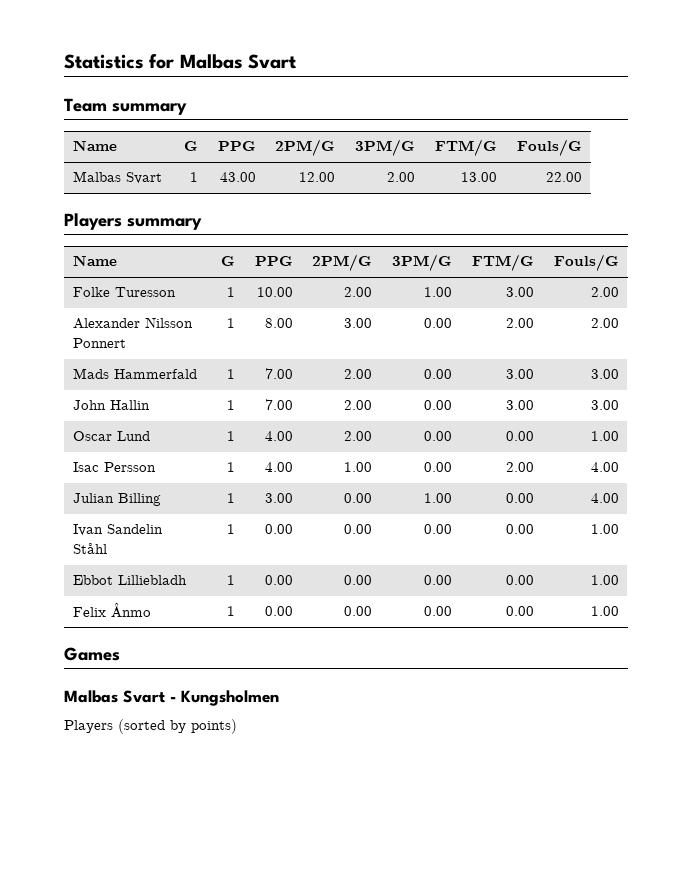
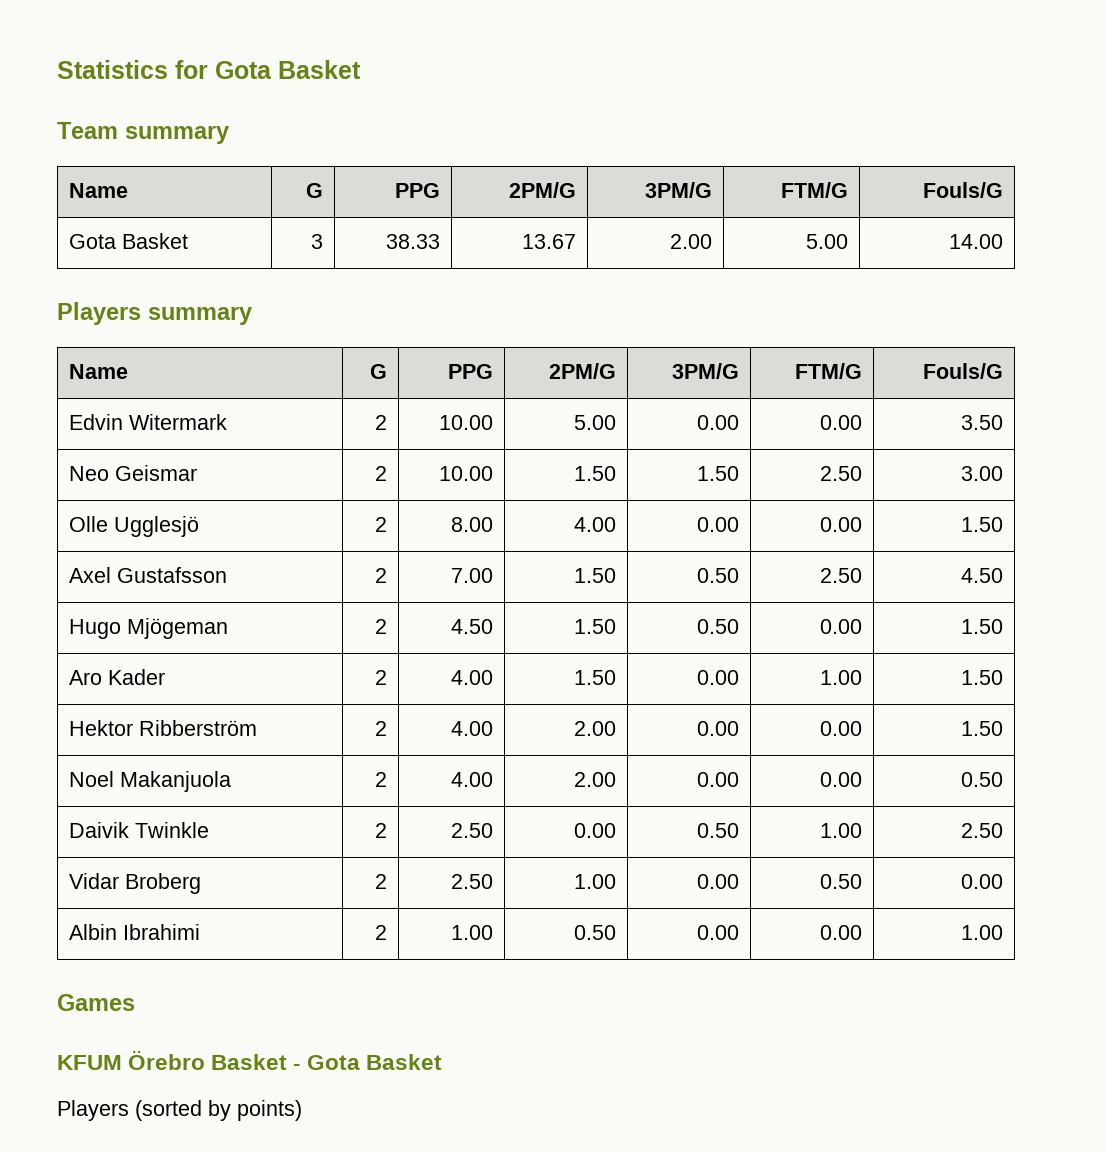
[179,54,297,69] Malbas Svart -> [215,60,361,79] Gota Basket
[73,171,163,184] [189,172,198,182] [219,172,256,182] [298,172,335,182] [386,172,415,182] [460,172,497,182] [545,172,582,182] Malbas Svart | 1 | 43.00 | 12.00 | 2.00 | 13.00 | 22.00 -> [69,233,189,249] [310,234,323,249] [385,234,440,249] [521,234,576,249] [669,234,712,249] [805,234,848,249] [948,234,1003,249] Gota Basket | 3 | 38.33 | 13.67 | 2.00 | 5.00 | 14.00
[73,287,177,297] [226,287,235,297] [256,287,293,297] [343,287,372,297] [423,287,452,297] [505,287,534,297] [590,287,619,297] [73,317,194,329] [73,338,127,348] [226,318,235,328] [264,318,293,328] [343,318,372,328] [423,318,452,328] [505,318,534,328] [590,318,619,328] [73,368,198,379] [226,369,235,379] [264,368,293,379] [343,369,372,379] [423,369,452,379] [505,369,534,379] [590,369,619,379] [73,400,151,410] [226,400,235,410] [264,399,293,410] [343,400,372,410] [423,400,452,410] [505,400,534,410] [590,400,619,410] [73,431,151,441] [226,431,235,441] [264,431,293,441] [343,431,372,441] [423,431,452,441] [505,431,534,441] [590,431,619,441] [73,462,157,472] [226,462,235,472] [264,462,293,472] [343,462,372,472] [423,462,452,472] [505,462,534,472] [590,462,619,472] [73,493,162,506] [226,493,235,503] [264,493,293,503] [343,493,372,503] [423,493,452,503] [505,493,534,503] [590,493,619,503] [73,524,164,536] [73,543,108,554] [226,524,235,534] [264,524,293,534] [343,524,372,534] [423,524,452,534] [505,524,534,534] [590,524,619,534] [73,575,188,585] [226,575,235,585] [264,575,293,585] [343,575,372,585] [423,575,452,585] [505,575,534,585] [590,575,619,585] [73,603,152,618] [226,606,235,616] [264,606,293,616] [343,606,372,616] [423,606,452,616] [505,606,534,616] [590,606,619,616] [64,647,120,661] [64,690,279,706] Folke Turesson | 1 | 10.00 | 2.00 | 1.00 | 3.00 | 2.00 // Alexander Nilsson Ponnert | 1 | 8.00 | 3.00 | 0.00 | 2.00 | 2.00 // Mads Hammerfald | 1 | 7.00 | 2.00 | 0.00 | 3.00 | 3.00 // John Hallin | 1 | 7.00 | 2.00 | 0.00 | 3.00 | 3.00 // Oscar Lund | 1 | 4.00 | 2.00 | 0.00 | 0.00 | 1.00 // Isac Persson | 1 | 4.00 | 1.00 | 0.00 | 2.00 | 4.00 // Julian Billing | 1 | 3.00 | 0.00 | 1.00 | 0.00 | 4.00 // Ivan Sandelin Ståhl | 1 | 0.00 | 0.00 | 0.00 | 0.00 | 1.00 // Ebbot Lilliebladh | 1 | 0.00 | 0.00 | 0.00 | 0.00 | 1.00 // Felix Ånmo | 1 | 0.00 | 0.00 | 0.00 | 0.00 | 1.00 // Games // Malbas Svart - Kungsholmen -> [69,414,228,430] [374,415,387,430] [438,415,493,430] [573,415,616,430] [696,415,739,430] [819,415,862,430] [960,415,1003,430] [69,465,198,481] [374,466,387,481] [438,466,493,481] [573,466,616,481] [696,466,739,481] [819,466,862,481] [960,466,1003,481] [69,516,200,537] [374,517,387,532] [450,517,493,532] [573,517,616,532] [696,517,739,532] [819,517,862,532] [960,517,1003,532] [69,567,228,583] [374,568,387,583] [450,568,493,583] [573,568,616,583] [696,568,739,583] [819,568,862,583] [960,568,1003,583] [69,618,229,639] [374,619,387,634] [450,619,493,634] [573,619,616,634] [696,619,739,634] [819,619,862,634] [960,619,1003,634] [69,669,166,685] [374,670,387,685] [450,670,493,685] [573,670,616,685] [696,670,739,685] [819,670,862,685] [960,670,1003,685] [69,720,258,736] [374,721,387,736] [450,721,493,736] [573,721,616,736] [696,721,739,736] [819,721,862,736] [960,721,1003,736] [69,771,232,792] [374,772,387,787] [450,772,493,787] [573,772,616,787] [696,772,739,787] [819,772,862,787] [960,772,1003,787] [69,822,210,838] [374,823,387,838] [450,823,493,838] [573,823,616,838] [696,823,739,838] [819,823,862,838] [960,823,1003,838] [69,873,202,894] [374,874,387,889] [450,874,493,889] [573,874,616,889] [696,874,739,889] [819,874,862,889] [960,874,1003,889] [69,924,201,940] [374,925,387,940] [450,925,493,940] [573,925,616,940] [696,925,739,940] [819,925,862,940] [960,925,1003,940] [57,994,135,1011] [57,1050,443,1070] Edvin Witermark | 2 | 10.00 | 5.00 | 0.00 | 0.00 | 3.50 // Neo Geismar | 2 | 10.00 | 1.50 | 1.50 | 2.50 | 3.00 // Olle Ugglesjö | 2 | 8.00 | 4.00 | 0.00 | 0.00 | 1.50 // Axel Gustafsson | 2 | 7.00 | 1.50 | 0.50 | 2.50 | 4.50 // Hugo Mjögeman | 2 | 4.50 | 1.50 | 0.50 | 0.00 | 1.50 // Aro Kader | 2 | 4.00 | 1.50 | 0.00 | 1.00 | 1.50 // Hektor Ribberström | 2 | 4.00 | 2.00 | 0.00 | 0.00 | 1.50 // Noel Makanjuola | 2 | 4.00 | 2.00 | 0.00 | 0.00 | 0.50 // Daivik Twinkle | 2 | 2.50 | 0.00 | 0.50 | 1.00 | 2.50 // Vidar Broberg | 2 | 2.50 | 1.00 | 0.00 | 0.50 | 0.00 // Albin Ibrahimi | 2 | 1.00 | 0.50 | 0.00 | 0.00 | 1.00 // Games // KFUM Örebro Basket - Gota Basket

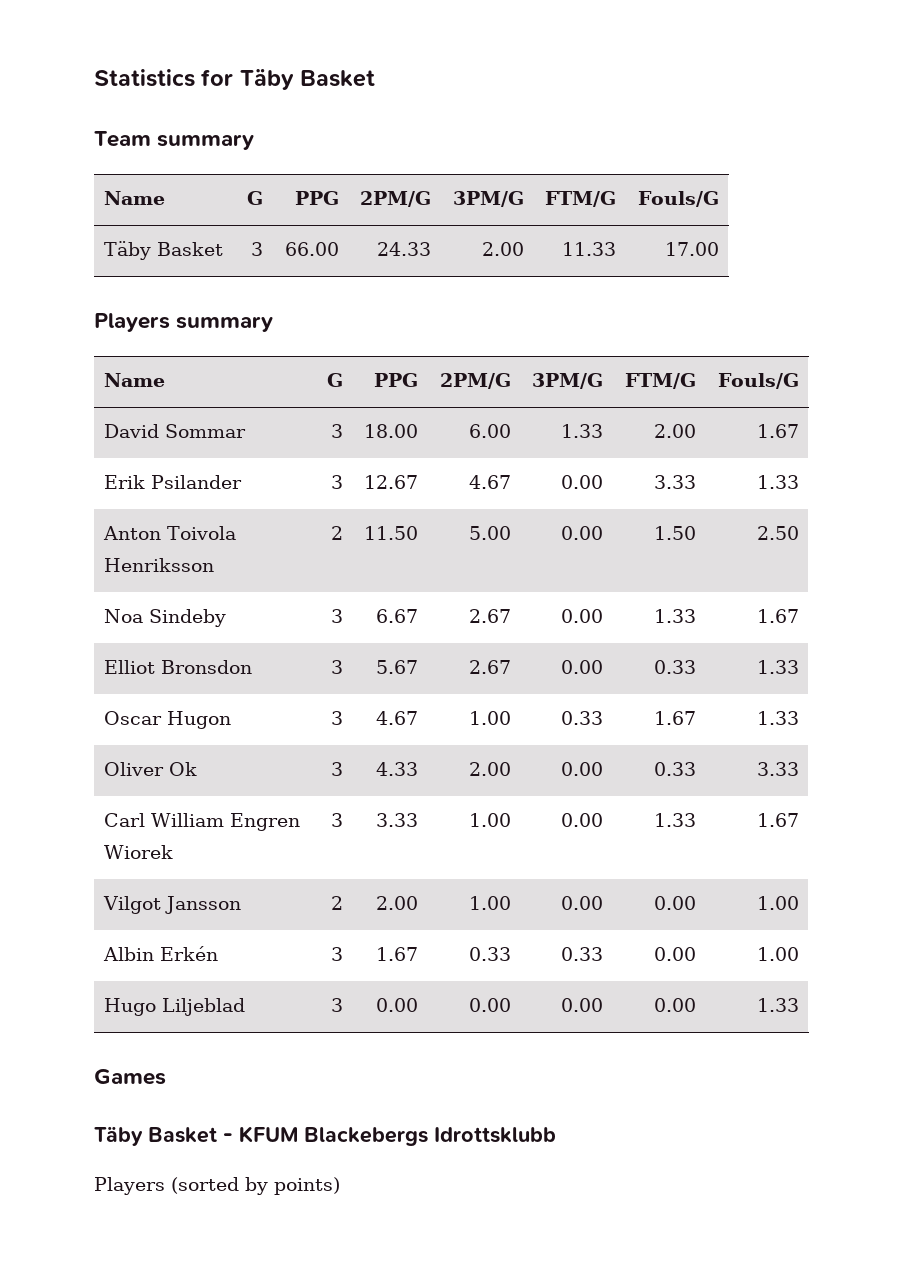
[215,61,272,79] Gota -> [239,69,294,90] Täby
[69,234,117,249] Gota -> [104,241,152,260] Täby
[385,234,440,249] [521,234,576,249] [669,234,712,249] [805,234,848,249] [948,234,1003,249] 38.33 | 13.67 | 2.00 | 5.00 | 14.00 -> [284,242,339,256] [376,242,431,256] [481,242,524,256] [561,242,616,256] [664,242,719,256] 66.00 | 24.33 | 2.00 | 11.33 | 17.00
[69,414,228,430] [374,415,387,430] [438,415,493,430] Edvin Witermark | 2 | 10.00 -> [104,424,247,438] [330,424,343,438] [363,424,418,438] [468,424,511,438] [560,424,603,438] [653,424,696,438] [756,424,799,438] [104,475,243,489] [330,475,343,489] [363,475,418,489] [468,475,511,489] [560,475,603,489] [653,475,696,489] [756,475,799,489] [103,526,237,540] [104,558,215,572] [330,526,343,540] [363,526,418,540] David Sommar | 3 | 18.00 | 6.00 | 1.33 | 2.00 | 1.67 // Erik Psilander | 3 | 12.67 | 4.67 | 0.00 | 3.33 | 1.33 // Anton Toivola Henriksson | 2 | 11.50
[819,415,862,430] [960,415,1003,430] [69,465,198,481] [374,466,387,481] [438,466,493,481] [573,466,616,481] [696,466,739,481] [819,466,862,481] [960,466,1003,481] [69,516,200,537] [374,517,387,532] [450,517,493,532] [573,517,616,532] [696,517,739,532] [819,517,862,532] [960,517,1003,532] [69,567,228,583] [374,568,387,583] [450,568,493,583] [573,568,616,583] [696,568,739,583] [819,568,862,583] [960,568,1003,583] [69,618,229,639] [374,619,387,634] [450,619,493,634] [573,619,616,634] [696,619,739,634] [819,619,862,634] [960,619,1003,634] [69,669,166,685] [374,670,387,685] [450,670,493,685] [573,670,616,685] [696,670,739,685] [819,670,862,685] [960,670,1003,685] [69,720,258,736] [374,721,387,736] [450,721,493,736] [573,721,616,736] [696,721,739,736] [819,721,862,736] [960,721,1003,736] [69,771,232,792] [374,772,387,787] [450,772,493,787] [573,772,616,787] [696,772,739,787] [819,772,862,787] [960,772,1003,787] [69,822,210,838] [374,823,387,838] [450,823,493,838] [573,823,616,838] [696,823,739,838] [819,823,862,838] [960,823,1003,838] [69,873,202,894] [374,874,387,889] [450,874,493,889] [573,874,616,889] [696,874,739,889] [819,874,862,889] [960,874,1003,889] [69,924,201,940] [374,925,387,940] [450,925,493,940] [573,925,616,940] 0.00 | 3.50 // Neo Geismar | 2 | 10.00 | 1.50 | 1.50 | 2.50 | 3.00 // Olle Ugglesjö | 2 | 8.00 | 4.00 | 0.00 | 0.00 | 1.50 // Axel Gustafsson | 2 | 7.00 | 1.50 | 0.50 | 2.50 | 4.50 // Hugo Mjögeman | 2 | 4.50 | 1.50 | 0.50 | 0.00 | 1.50 // Aro Kader | 2 | 4.00 | 1.50 | 0.00 | 1.00 | 1.50 // Hektor Ribberström | 2 | 4.00 | 2.00 | 0.00 | 0.00 | 1.50 // Noel Makanjuola | 2 | 4.00 | 2.00 | 0.00 | 0.00 | 0.50 // Daivik Twinkle | 2 | 2.50 | 0.00 | 0.50 | 1.00 | 2.50 // Vidar Broberg | 2 | 2.50 | 1.00 | 0.00 | 0.50 | 0.00 // Albin Ibrahimi | 2 | 1.00 | 0.50 -> [653,526,696,540] [756,526,799,540] [104,609,227,627] [330,609,343,623] [375,609,418,623] [468,609,511,623] [560,609,603,623] [653,609,696,623] [756,609,799,623] [104,660,253,674] [330,660,343,674] [375,660,418,674] [468,660,511,674] [560,660,603,674] [653,660,696,674] [756,660,799,674] [104,711,232,729] [330,711,343,725] [375,711,418,725] [468,711,511,725] [560,711,603,725] [653,711,696,725] [756,711,799,725] [104,762,198,776] [330,762,343,776] [375,762,418,776] [468,762,511,776] [560,762,603,776] [653,762,696,776] [756,762,799,776] [104,813,301,831] [104,845,174,859] [330,813,343,827] [375,813,418,827] [468,813,511,827] [560,813,603,827] [653,813,696,827] [756,813,799,827] [103,896,242,914] [330,896,343,910] [375,896,418,910] [468,896,511,910] 1.50 | 2.50 // Noa Sindeby | 3 | 6.67 | 2.67 | 0.00 | 1.33 | 1.67 // Elliot Bronsdon | 3 | 5.67 | 2.67 | 0.00 | 0.33 | 1.33 // Oscar Hugon | 3 | 4.67 | 1.00 | 0.33 | 1.67 | 1.33 // Oliver Ok | 3 | 4.33 | 2.00 | 0.00 | 0.33 | 3.33 // Carl William Engren Wiorek | 3 | 3.33 | 1.00 | 0.00 | 1.33 | 1.67 // Vilgot Jansson | 2 | 2.00 | 1.00
[57,994,135,1011] [57,1050,443,1070] // Games // KFUM Örebro Basket - Gota Basket -> [103,946,219,961] [330,947,343,961] [375,947,418,961] [468,947,511,961] [560,947,603,961] [653,947,696,961] [756,947,799,961] [104,998,246,1016] [330,998,343,1012] [375,998,418,1012] [468,998,511,1012] [560,998,603,1012] [653,998,696,1012] [756,998,799,1012] [94,1069,166,1085] [94,1126,556,1146] // Albin Erkén | 3 | 1.67 | 0.33 | 0.33 | 0.00 | 1.00 // Hugo Liljeblad | 3 | 0.00 | 0.00 | 0.00 | 0.00 | 1.33 // Games // Täby Basket - KFUM Blackebergs Idrottsklubb

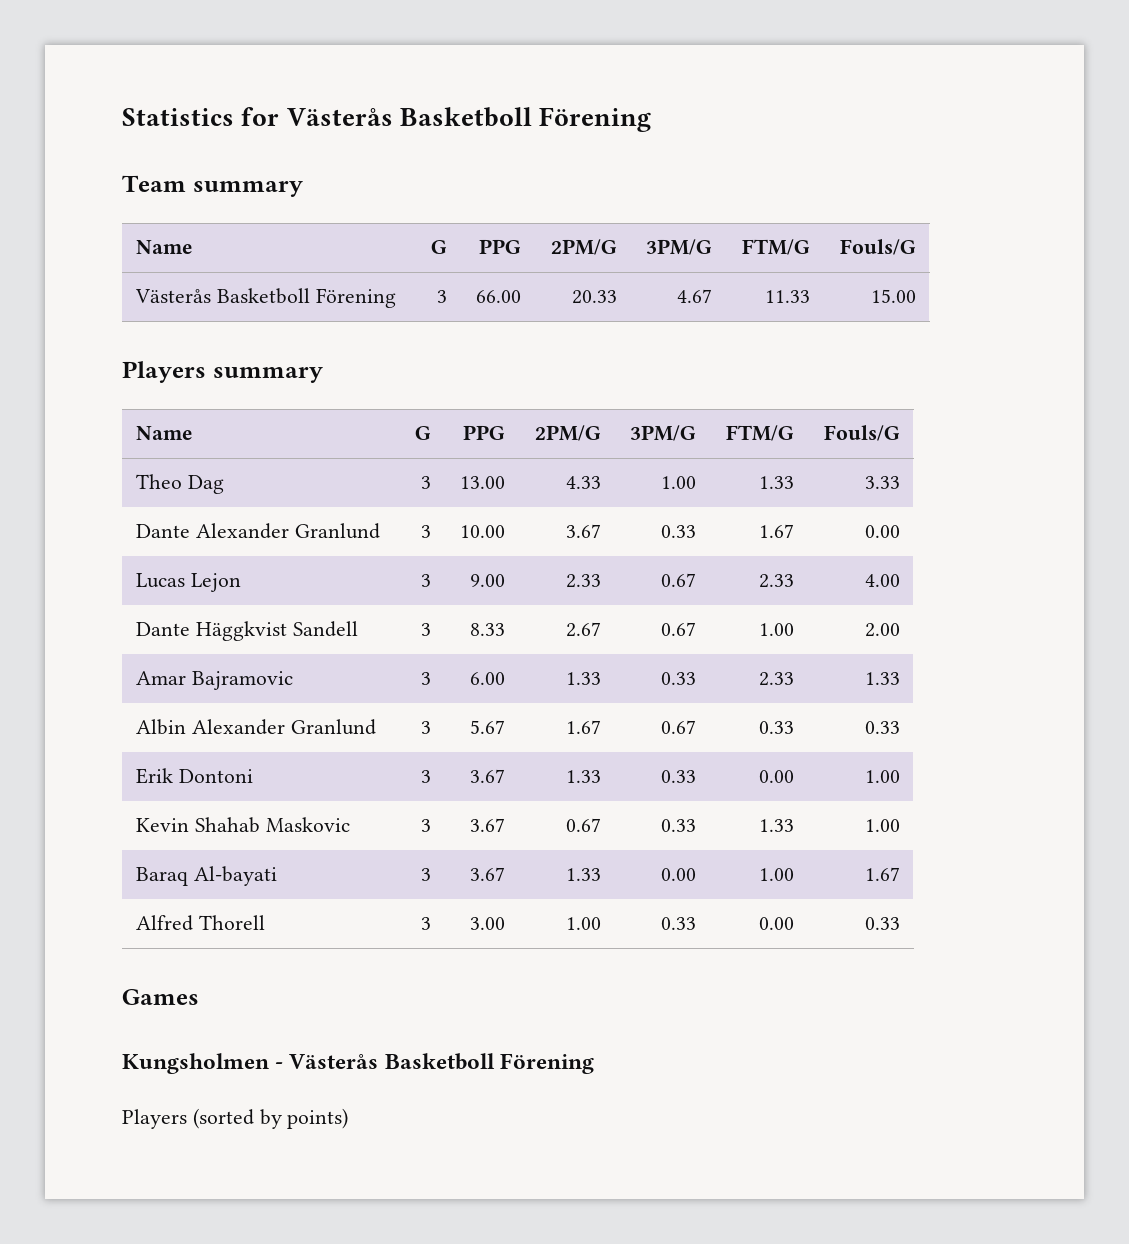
[239,69,376,90] Täby Basket -> [286,107,652,132] Västerås Basketboll Förening
[104,241,224,260] Täby Basket -> [135,288,396,308] Västerås Basketboll Förening
[376,242,431,256] [481,242,524,256] 24.33 | 2.00 -> [571,290,617,304] [676,289,712,303] 20.33 | 4.67
[664,242,719,256] 17.00 -> [870,289,916,303] 15.00
[104,424,247,438] [330,424,343,438] [363,424,418,438] [468,424,511,438] [560,424,603,438] [653,424,696,438] [756,424,799,438] [104,475,243,489] [330,475,343,489] [363,475,418,489] [468,475,511,489] [560,475,603,489] [653,475,696,489] [756,475,799,489] [103,526,237,540] [104,558,215,572] [330,526,343,540] [363,526,418,540] [468,526,511,540] [560,526,603,540] [653,526,696,540] [756,526,799,540] [104,609,227,627] [330,609,343,623] [375,609,418,623] [468,609,511,623] [560,609,603,623] [653,609,696,623] [756,609,799,623] [104,660,253,674] David Sommar | 3 | 18.00 | 6.00 | 1.33 | 2.00 | 1.67 // Erik Psilander | 3 | 12.67 | 4.67 | 0.00 | 3.33 | 1.33 // Anton Toivola Henriksson | 2 | 11.50 | 5.00 | 0.00 | 1.50 | 2.50 // Noa Sindeby | 3 | 6.67 | 2.67 | 0.00 | 1.33 | 1.67 // Elliot Bronsdon -> [136,474,225,494] [420,476,431,489] [459,476,505,489] [565,476,601,489] [660,476,696,489] [758,476,794,489] [864,476,900,489] [136,523,380,539] [420,525,431,538] [459,525,505,538] [565,524,601,538] [660,525,696,538] [758,524,794,538] [864,525,900,538] [136,573,242,592] [420,574,431,587] [469,574,505,587] [565,574,601,588] [660,573,696,587] [758,574,794,588] [864,574,900,587] [136,621,358,641] [420,623,431,636] [469,623,505,636] [565,622,601,637] [660,622,696,636] [758,623,794,636] [864,623,900,637] [136,671,294,690] [420,672,431,685] [469,672,505,685] [565,672,601,685] [660,672,696,685] [758,672,794,686] [864,672,900,685] [136,719,376,735] Theo Dag | 3 | 13.00 | 4.33 | 1.00 | 1.33 | 3.33 // Dante Alexander Granlund | 3 | 10.00 | 3.67 | 0.33 | 1.67 | 0.00 // Lucas Lejon | 3 | 9.00 | 2.33 | 0.67 | 2.33 | 4.00 // Dante Häggkvist Sandell | 3 | 8.33 | 2.67 | 0.67 | 1.00 | 2.00 // Amar Bajramovic | 3 | 6.00 | 1.33 | 0.33 | 2.33 | 1.33 // Albin Alexander Granlund
[468,660,511,674] [560,660,603,674] [653,660,696,674] [756,660,799,674] [104,711,232,729] [330,711,343,725] [375,711,418,725] [468,711,511,725] [560,711,603,725] [653,711,696,725] [756,711,799,725] [104,762,198,776] [330,762,343,776] [375,762,418,776] [468,762,511,776] [560,762,603,776] [653,762,696,776] [756,762,799,776] [104,813,301,831] [104,845,174,859] [330,813,343,827] [375,813,418,827] [468,813,511,827] [560,813,603,827] [653,813,696,827] [756,813,799,827] [103,896,242,914] [330,896,343,910] [375,896,418,910] [468,896,511,910] [560,896,603,910] [653,896,696,910] [756,896,799,910] [103,946,219,961] [330,947,343,961] [375,947,418,961] [468,947,511,961] [560,947,603,961] [653,947,696,961] [756,947,799,961] [104,998,246,1016] [330,998,343,1012] [375,998,418,1012] [468,998,511,1012] [560,998,603,1012] [653,998,696,1012] [756,998,799,1012] 2.67 | 0.00 | 0.33 | 1.33 // Oscar Hugon | 3 | 4.67 | 1.00 | 0.33 | 1.67 | 1.33 // Oliver Ok | 3 | 4.33 | 2.00 | 0.00 | 0.33 | 3.33 // Carl William Engren Wiorek | 3 | 3.33 | 1.00 | 0.00 | 1.33 | 1.67 // Vilgot Jansson | 2 | 2.00 | 1.00 | 0.00 | 0.00 | 1.00 // Albin Erkén | 3 | 1.67 | 0.33 | 0.33 | 0.00 | 1.00 // Hugo Liljeblad | 3 | 0.00 | 0.00 | 0.00 | 0.00 | 1.33 -> [565,720,601,734] [660,720,696,734] [758,721,794,734] [864,721,900,734] [136,768,254,784] [420,770,431,783] [469,769,505,783] [565,770,601,783] [660,770,696,783] [758,770,794,783] [864,770,900,783] [136,817,350,833] [420,819,431,832] [469,818,505,832] [565,818,601,832] [660,819,696,832] [758,819,794,832] [864,819,900,832] [136,866,278,886] [420,868,431,881] [469,867,505,881] [565,868,601,881] [660,868,696,881] [758,868,794,881] [864,867,900,881] [136,915,266,931] [420,917,431,930] [469,917,505,930] [565,917,601,930] [660,917,696,930] [758,917,794,930] [864,917,900,930] 1.67 | 0.67 | 0.33 | 0.33 // Erik Dontoni | 3 | 3.67 | 1.33 | 0.33 | 0.00 | 1.00 // Kevin Shahab Maskovic | 3 | 3.67 | 0.67 | 0.33 | 1.33 | 1.00 // Baraq Al-bayati | 3 | 3.67 | 1.33 | 0.00 | 1.00 | 1.67 // Alfred Thorell | 3 | 3.00 | 1.00 | 0.33 | 0.00 | 0.33
[94,1126,556,1146] Täby Basket - KFUM Blackebergs Idrottsklubb -> [122,1053,594,1074] Kungsholmen - Västerås Basketboll Förening

